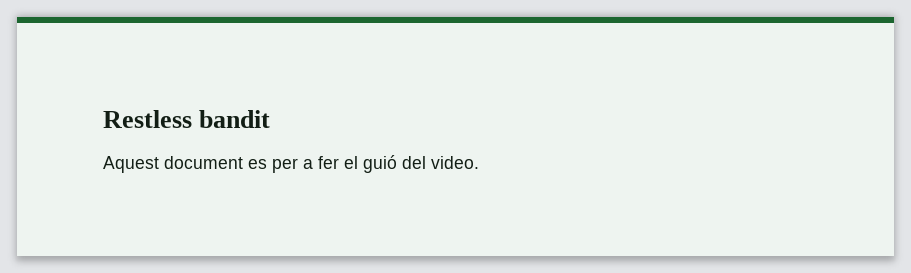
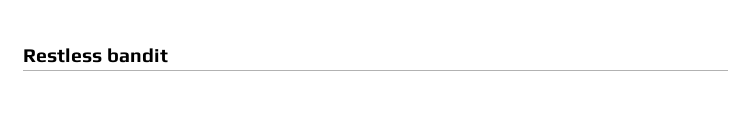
[103,155,479,173] // Aquest document es per a fer el guió del video. -> (169, 55) none

